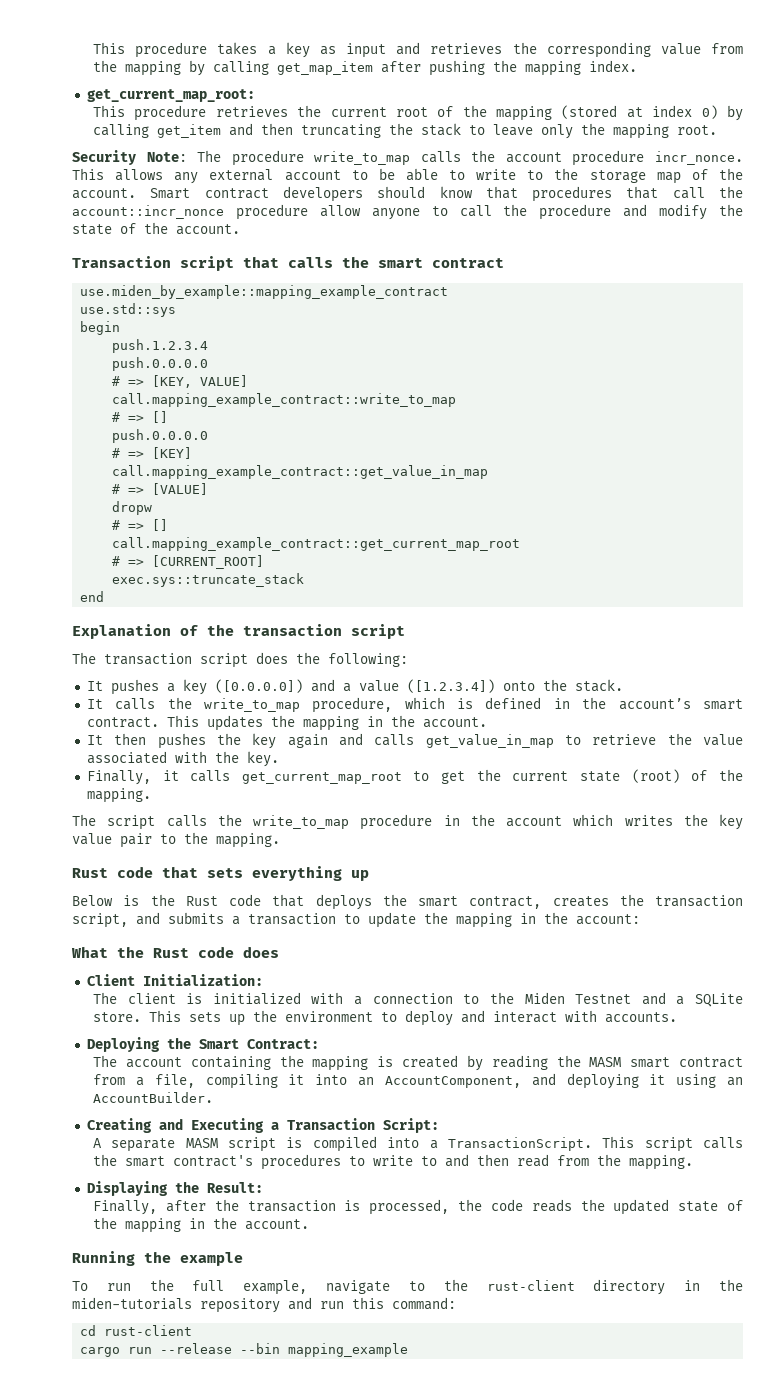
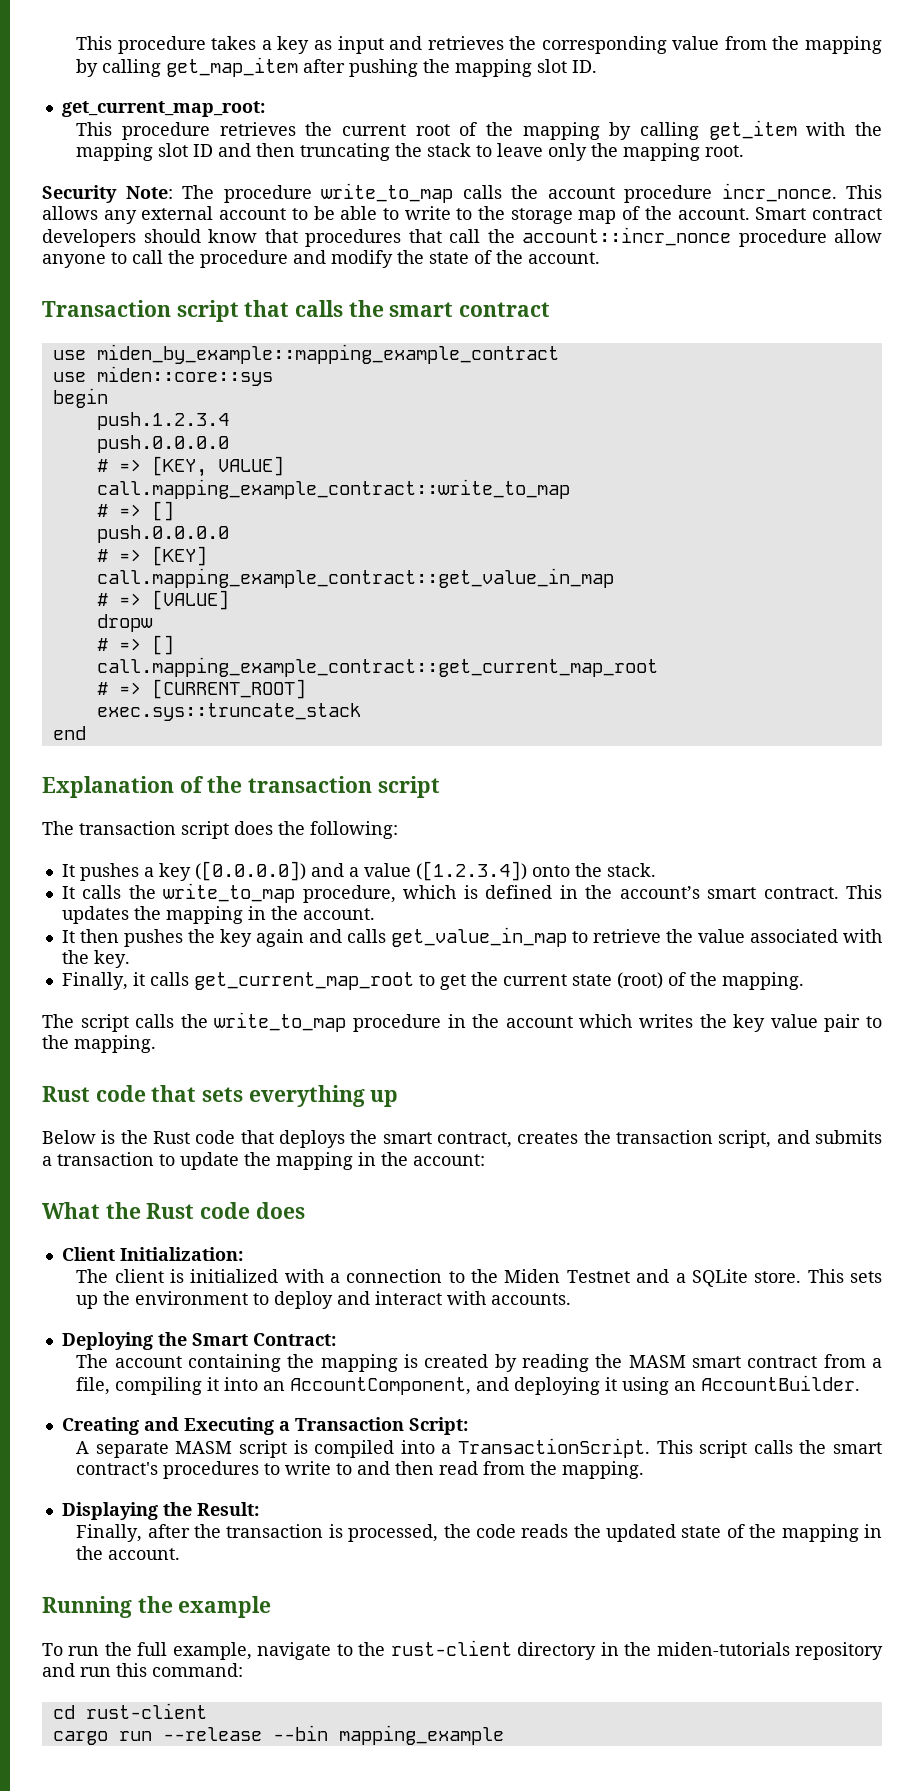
[589,60,638,72] index. -> [537,59,598,73] slot ID.
[561,105,744,121] [93,124,222,138] (stored at index 0) by calling get_item -> [609,120,882,140] [76,143,214,161] by calling get_item with the mapping slot ID
[80,285,449,299] [80,303,177,317] use.miden_by_example::mapping_example_contract // use.std::sys -> [52,344,559,364] [52,366,273,386] use miden_by_example::mapping_example_contract // use miden::core::sys

